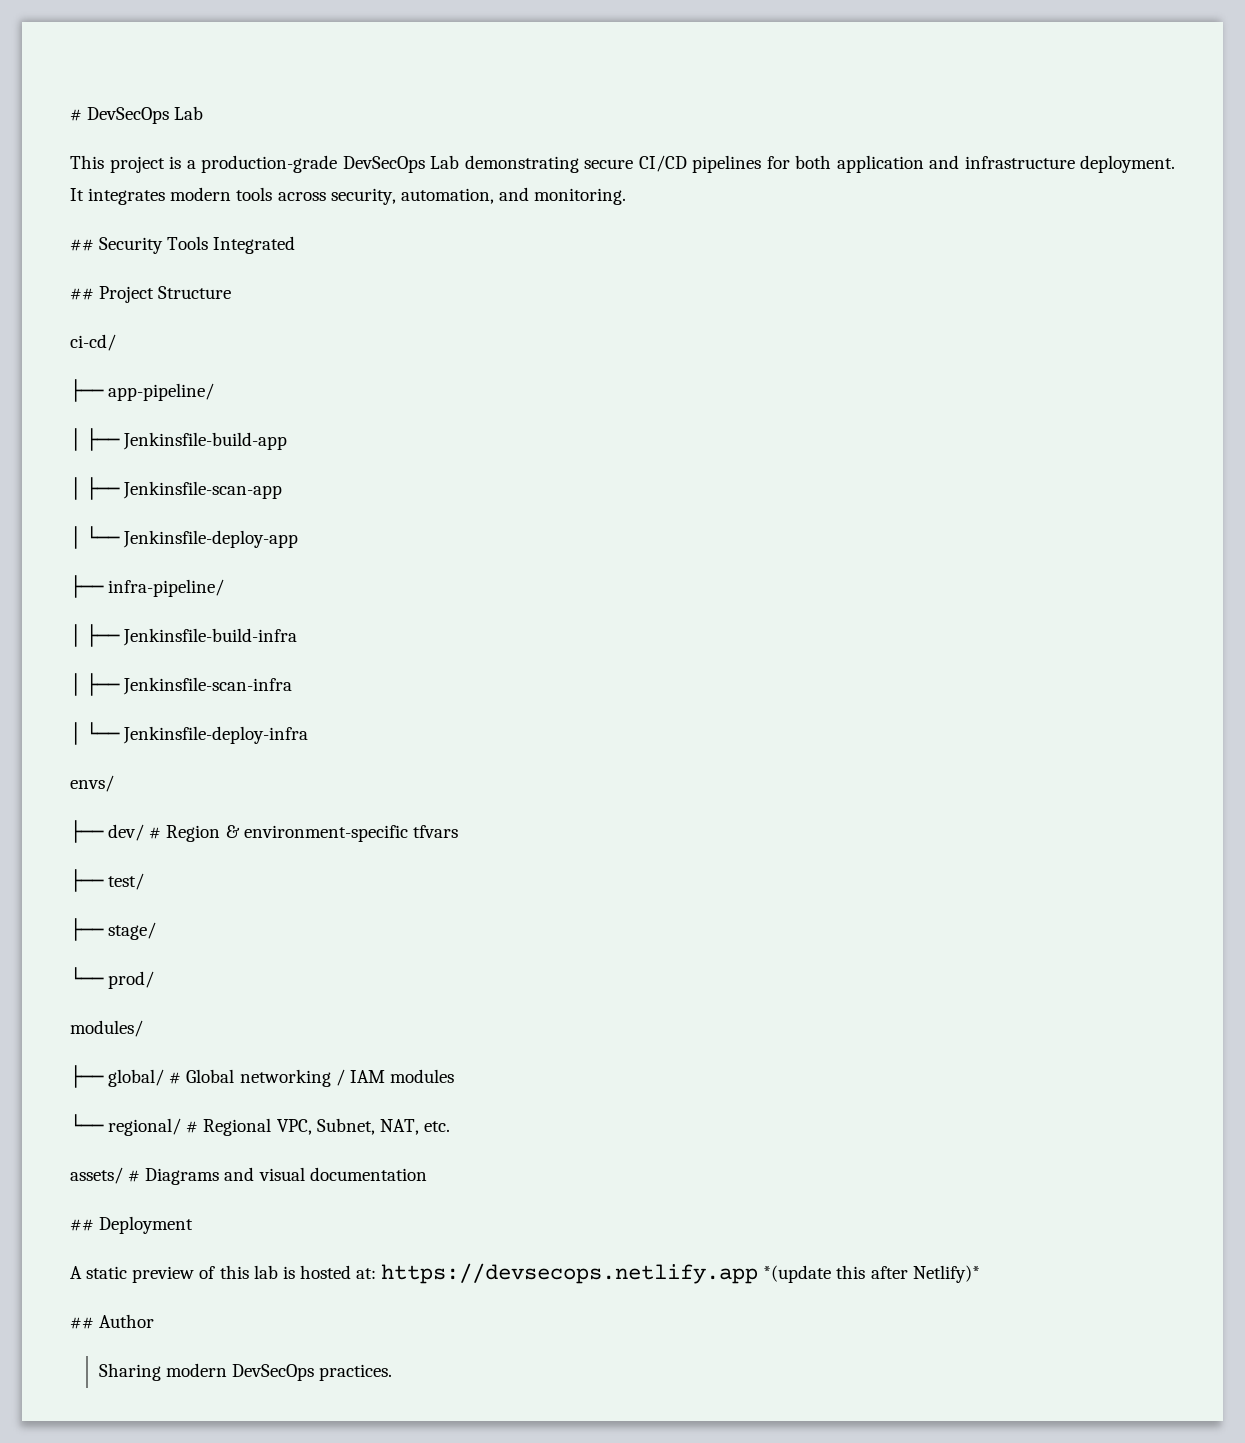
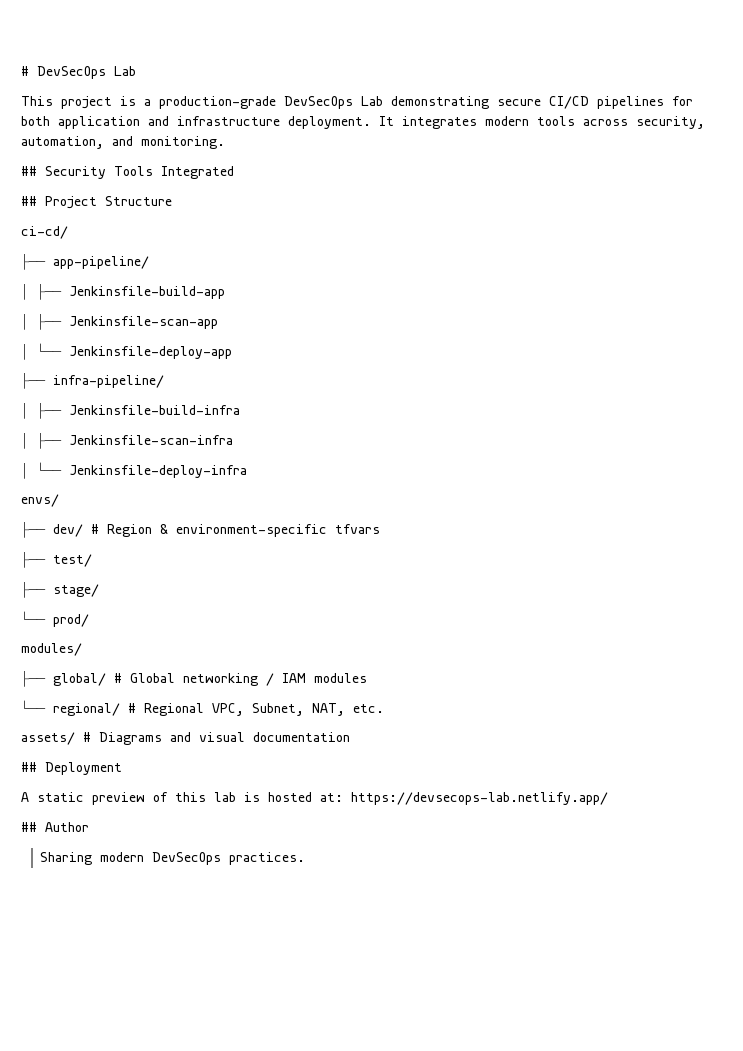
[381,1263,980,1284] https://devsecops.netlify.app *(update this after Netlify)* -> [351,792,608,805] https://devsecops-lab.netlify.app/

